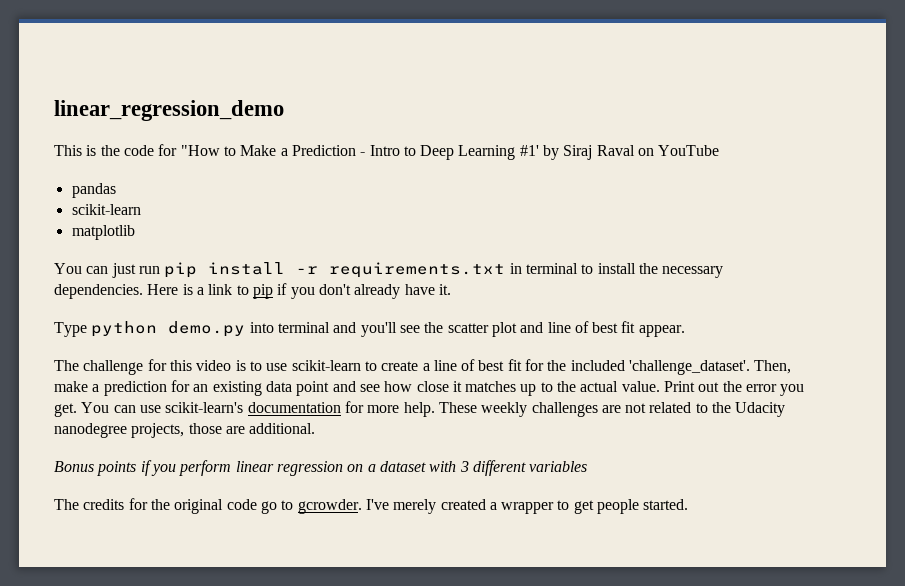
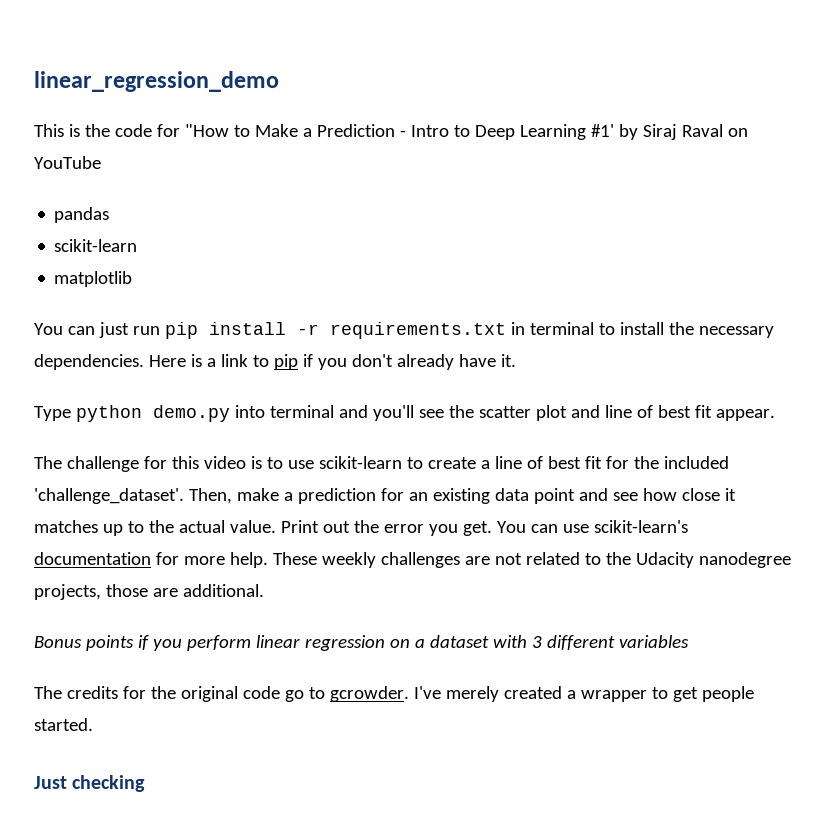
(689, 504) none -> [34,775,146,792] // Just checking

